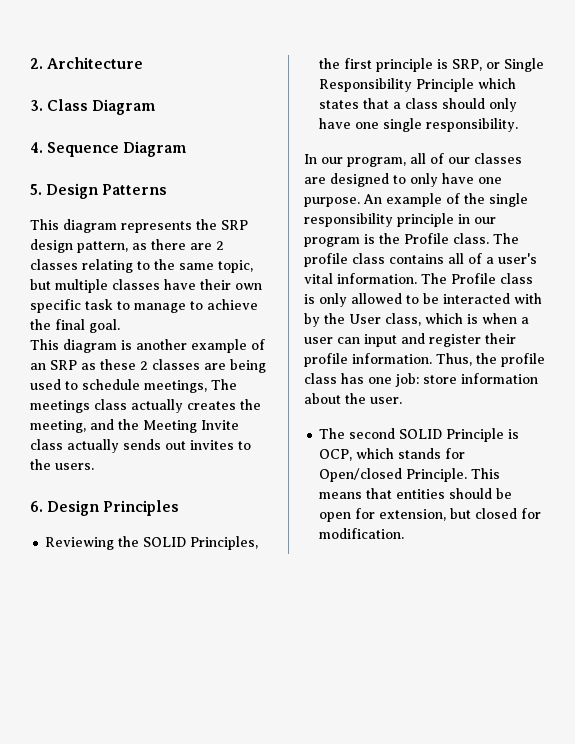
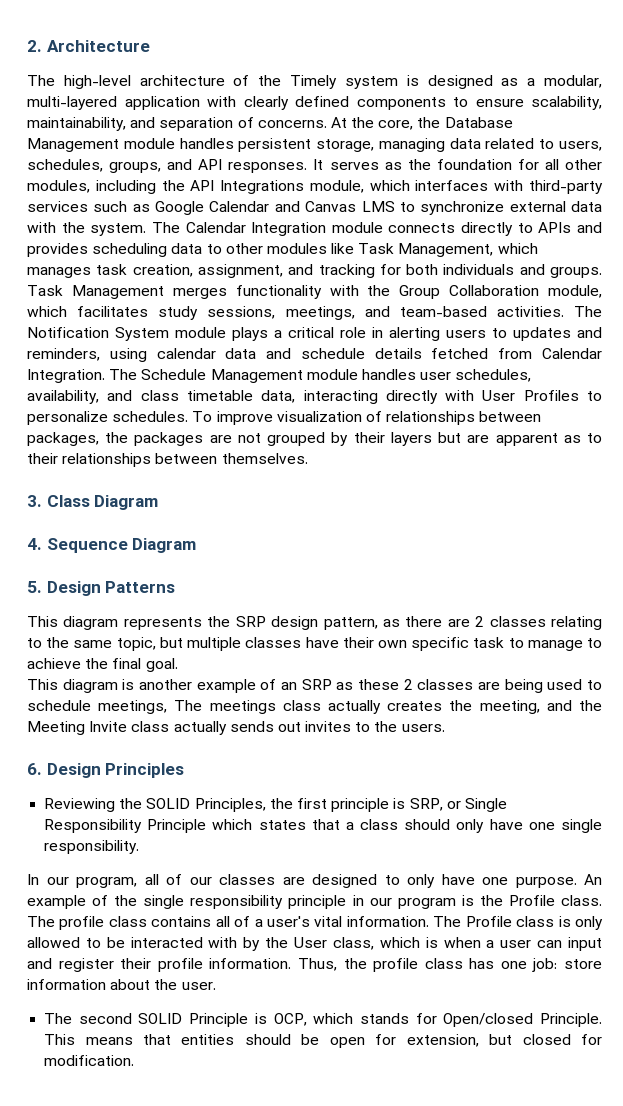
(144, 63) none -> [27,75,602,89] [27,96,602,110] [27,117,513,131] [27,138,602,152] [27,159,602,173] [27,180,603,194] [27,201,602,215] [27,222,602,236] [27,243,538,257] [27,264,602,278] [27,285,602,299] [27,306,602,320] [27,327,602,341] [27,348,602,362] [27,369,532,383] [27,390,602,404] [27,411,542,425] [27,432,602,446] [27,453,308,467] // The high-level architecture of the Timely system is designed as a modular, multi-layered application with clearly defined components to ensure scalability, maintainability, and separation of concerns. At the core, the Database Management module handles persistent storage, managing data related to users, schedules, groups, and API responses. It serves as the foundation for all other modules, including the API Integrations module, which interfaces with third-party services such as Google Calendar and Canvas LMS to synchronize external data with the system. The Calendar Integration module connects directly to APIs and provides scheduling data to other modules like Task Management, which manages task creation, assignment, and tracking for both individuals and groups. Task Management merges functionality with the Group Collaboration module, which facilitates study sessions, meetings, and team-based activities. The Notification System module plays a critical role in alerting users to updates and reminders, using calendar data and schedule details fetched from Calendar Integration. The Schedule Management module handles user schedules, availability, and class timetable data, interacting directly with User Profiles to personalize schedules. To improve visualization of relationships between packages, the packages are not grouped by their layers but are apparent as to their relationships between themselves.

